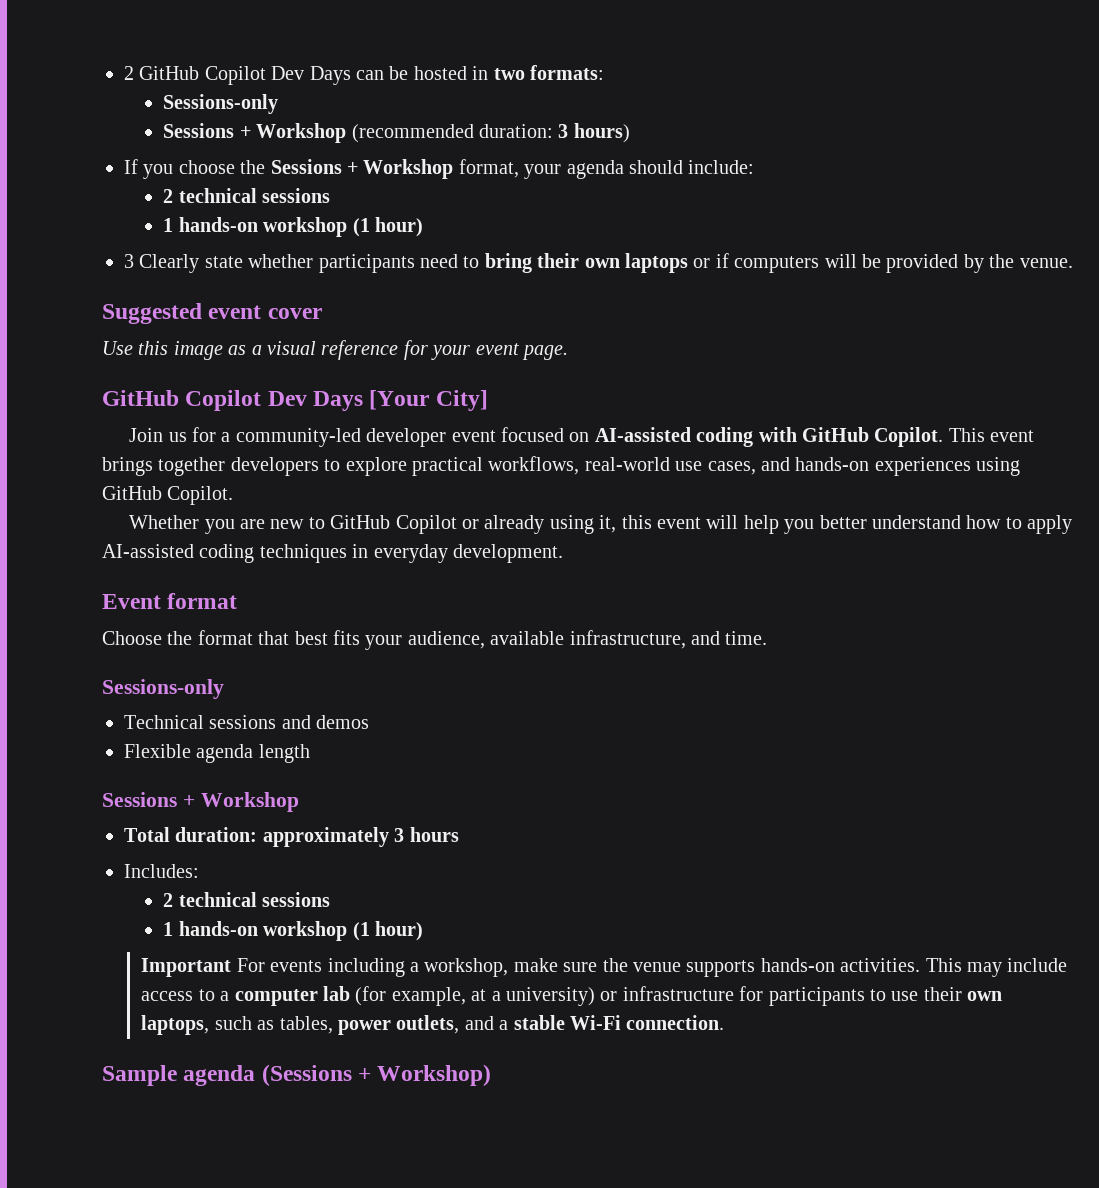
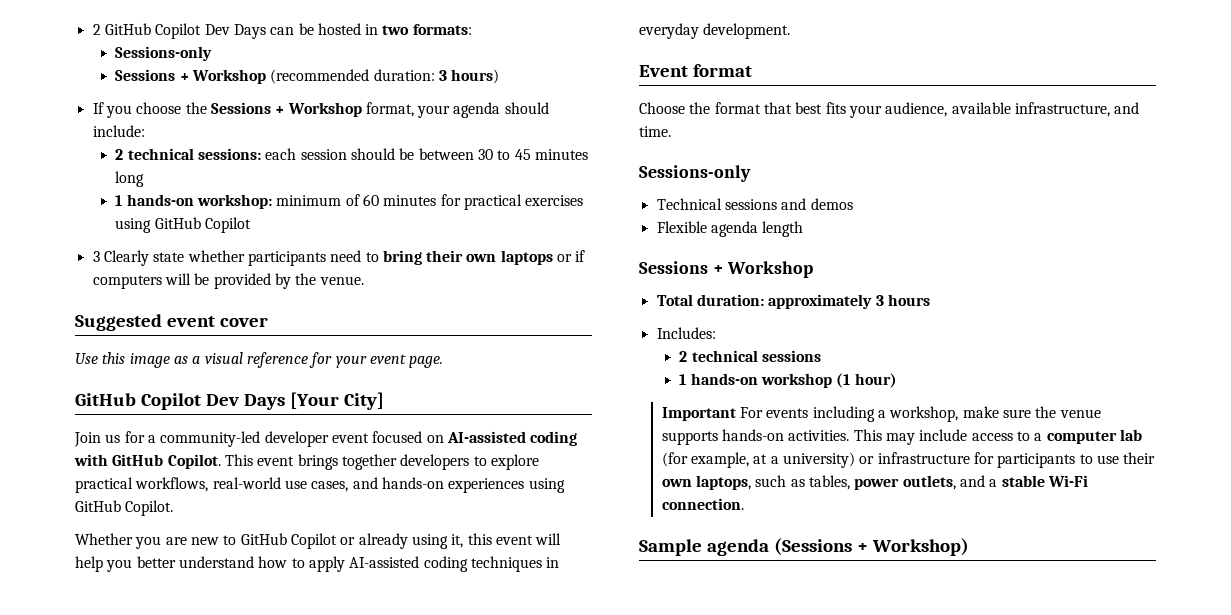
[262,188,331,203] [163,217,424,237] sessions // 1 hands-on workshop (1 hour) -> [198,148,588,160] [115,171,145,187] [115,194,584,210] [115,217,252,233] sessions: each session should be between 30 to 45 minutes long // 1 hands-on workshop: minimum of 60 minutes for practical exercises using GitHub Copilot

